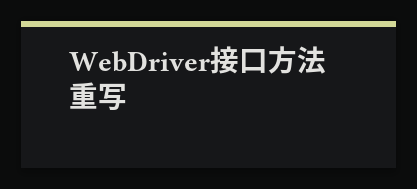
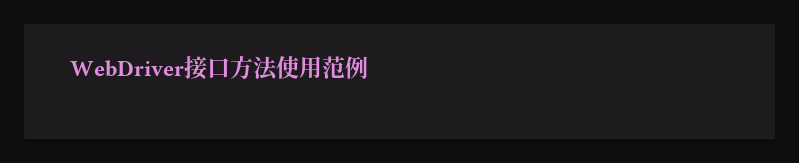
[69,82,127,111] 重写 -> [276,56,368,79] 使用范例

